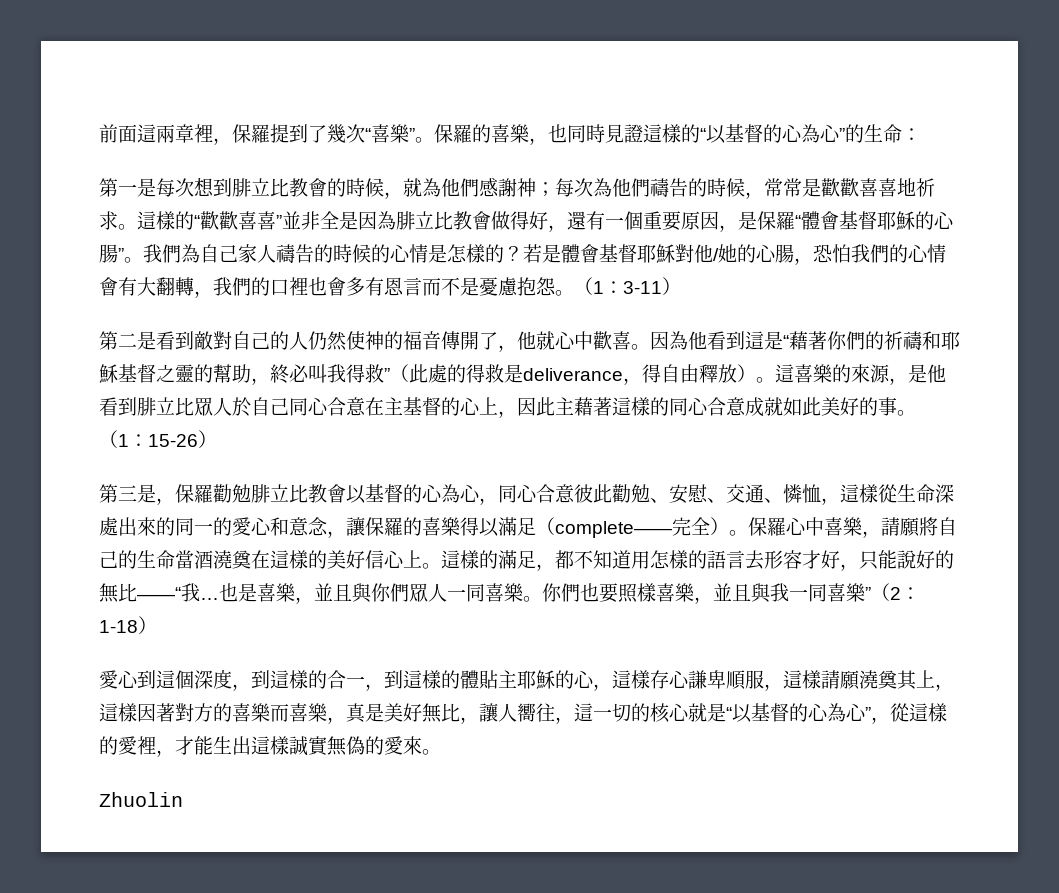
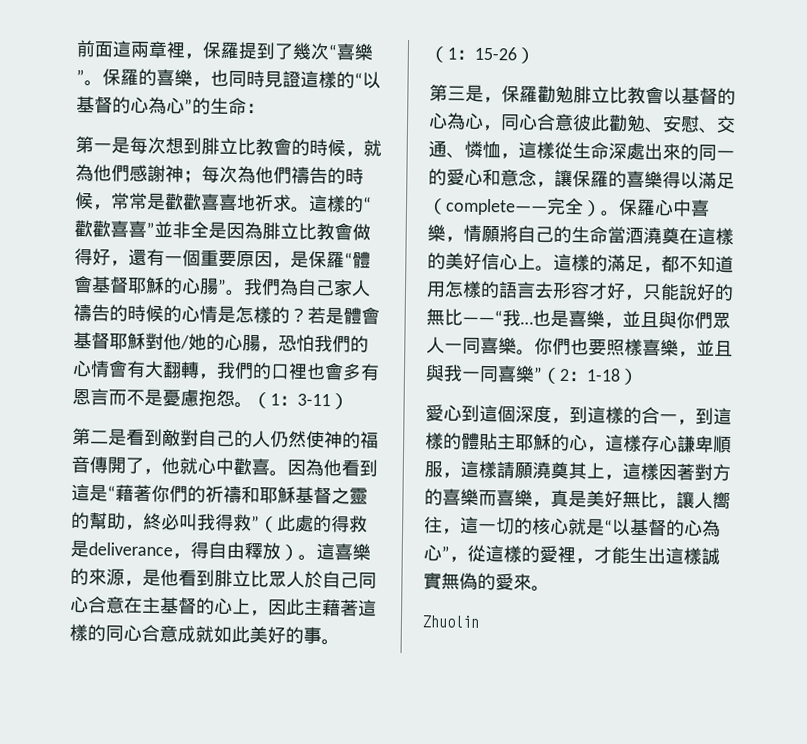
[881,517,900,536] 請 -> [463,224,482,242] 情

